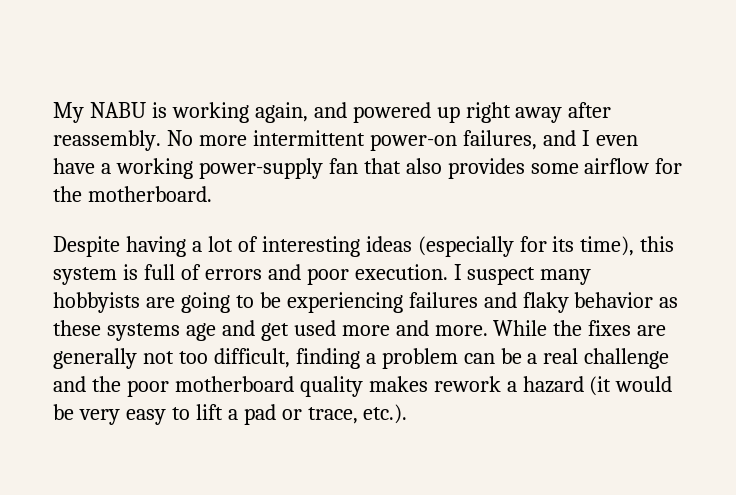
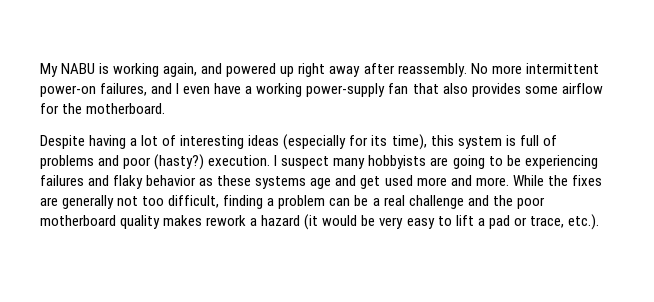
[204,269,262,280] errors -> [40,155,94,169] problems
(349, 276) none -> [154,154,205,170] (hasty?)

